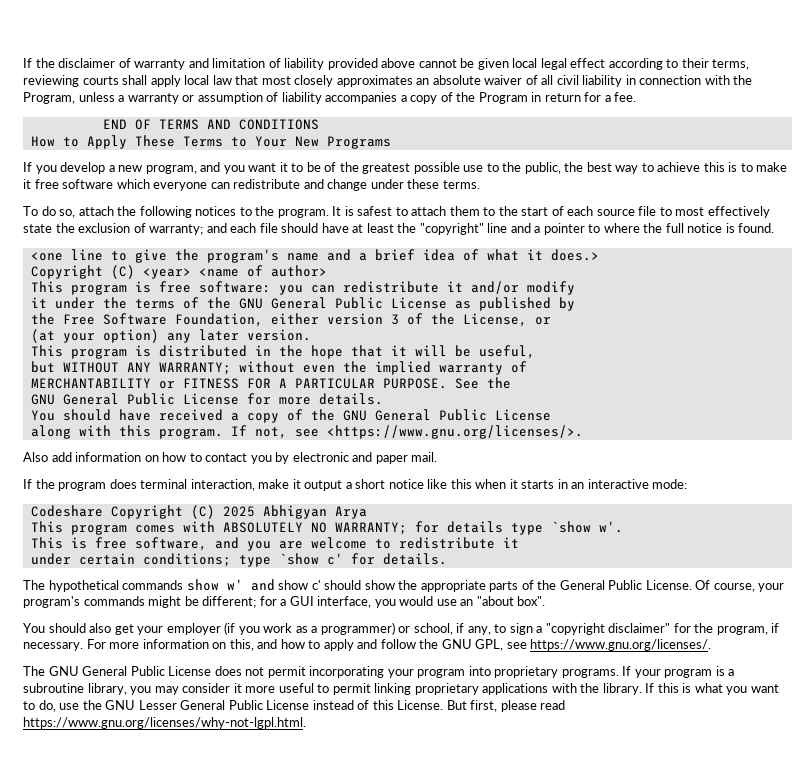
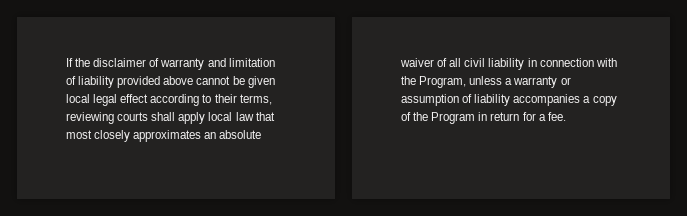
[102,119,319,130] [30,135,391,149] [23,162,788,174] [23,179,480,191] [23,206,770,218] [23,223,775,235] [30,249,599,263] [30,265,327,279] [30,281,575,295] [30,297,575,311] [30,313,551,327] [30,329,311,343] [30,345,535,359] [30,361,527,375] [30,377,511,389] [30,393,383,405] [30,409,551,423] [30,425,583,439] [23,452,438,464] [23,479,688,491] [30,505,367,519] [30,521,623,535] [30,537,519,551] [30,553,447,567] [23,579,785,592] [23,596,546,608] [23,622,780,635] [23,639,712,651] [23,666,735,678] [23,683,779,695] [23,700,566,712] [23,717,306,729] // END OF TERMS AND CONDITIONS // How to Apply These Terms to Your New Programs // If you develop a new program, and you want it to be of the greatest possible use to the public, the best way to achieve this is to make it free software which everyone can redistribute and change under these terms. // To do so, attach the following notices to the program. It is safest to attach them to the start of each source file to most effectively state the exclusion of warranty; and each file should have at least the "copyright" line and a pointer to where the full notice is found. // <one line to give the program's name and a brief idea of what it does.> // Copyright (C) <year> <name of author> // This program is free software: you can redistribute it and/or modify // it under the terms of the GNU General Public License as published by // the Free Software Foundation, either version 3 of the License, or // (at your option) any later version. // This program is distributed in the hope that it will be useful, // but WITHOUT ANY WARRANTY; without even the implied warranty of // MERCHANTABILITY or FITNESS FOR A PARTICULAR PURPOSE. See the // GNU General Public License for more details. // You should have received a copy of the GNU General Public License // along with this program. If not, see <https://www.gnu.org/licenses/>. // Also add information on how to contact you by electronic and paper mail. // If the program does terminal interaction, make it output a short notice like this when it starts in an interactive mode: // Codeshare Copyright (C) 2025 Abhigyan Arya // This program comes with ABSOLUTELY NO WARRANTY; for details type `show w'. // This is free software, and you are welcome to redistribute it // under certain conditions; type `show c' for details. // The hypothetical commands show w' and show c' should show the appropriate parts of the General Public License. Of course, your program's commands might be different; for a GUI interface, you would use an "about box". // You should also get your employer (if you work as a programmer) or school, if any, to sign a "copyright disclaimer" for the program, if necessary. For more information on this, and how to apply and follow the GNU GPL, see https://www.gnu.org/licenses/. // The GNU General Public License does not permit incorporating your program into proprietary programs. If your program is a subroutine library, you may consider it more useful to permit linking proprietary applications with the library. If this is what you want to do, use the GNU Lesser General Public License instead of this License. But first, please read https://www.gnu.org/licenses/why-not-lgpl.html. -> (566, 116) none

